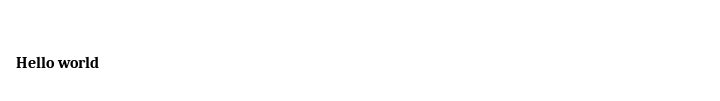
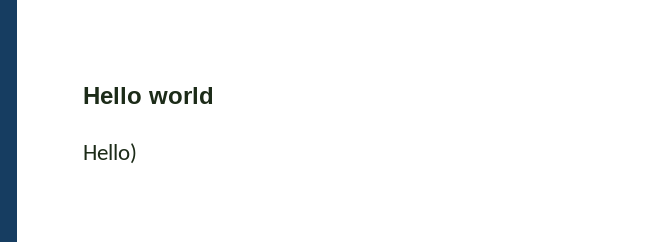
(100, 62) none -> [83,143,137,164] // Hello)

